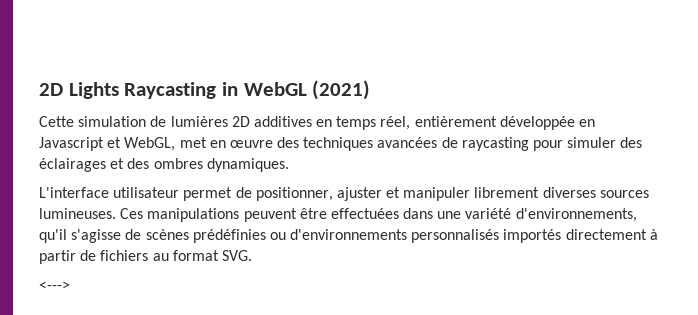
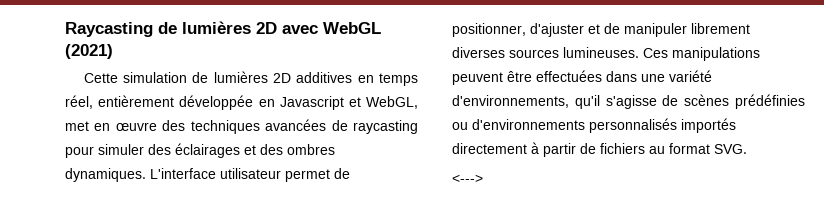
[39,82,239,99] 2D Lights Raycasting in -> [65,21,318,37] Raycasting de lumières 2D avec
(289, 165) // -> (146, 175) none
[336,187,401,201] ajuster et -> [530,23,620,37] d'ajuster et de

